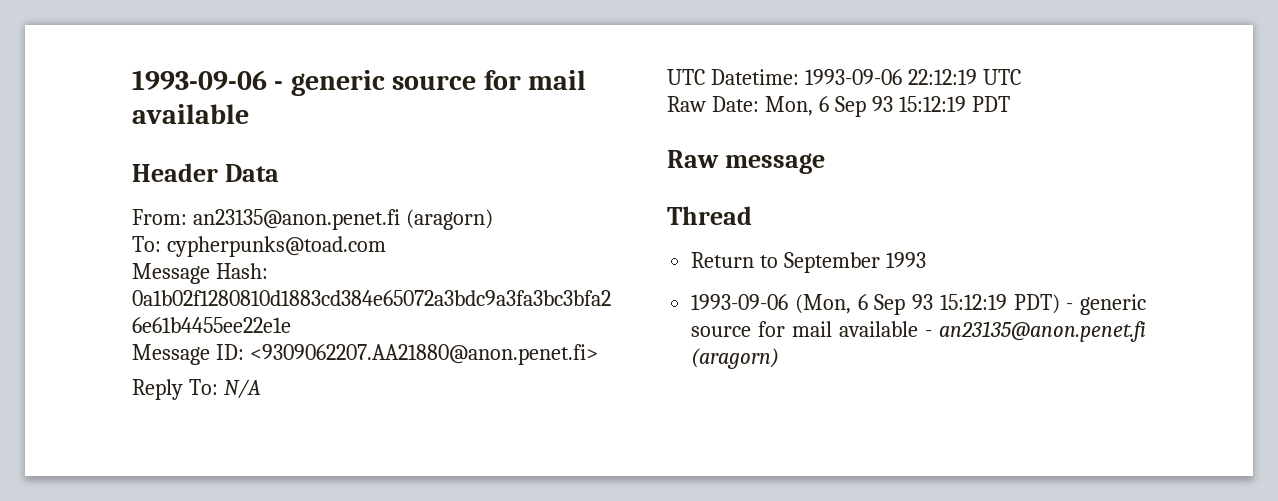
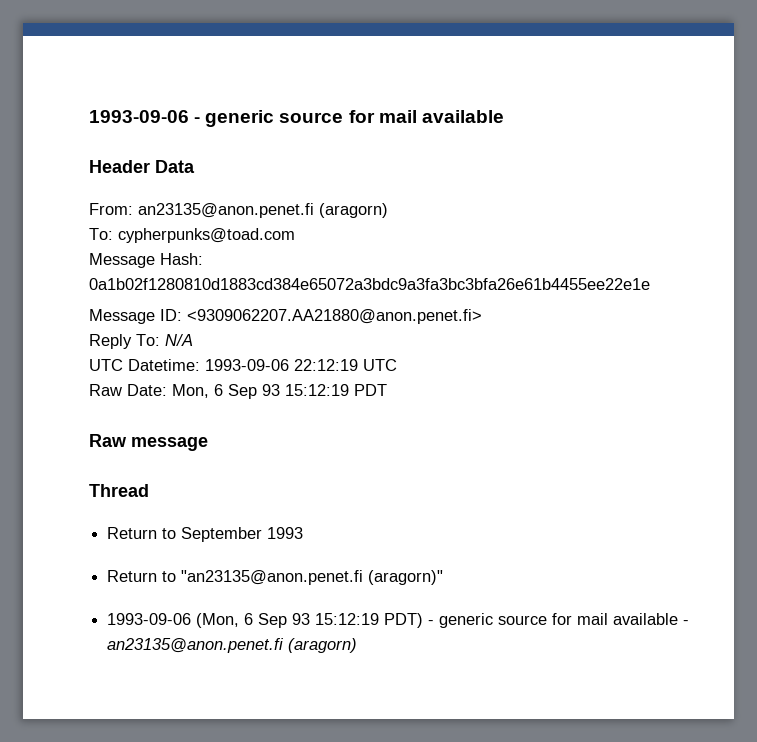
(927, 260) none -> [107,570,444,585] // Return to "an23135@anon.penet.fi (aragorn)"

